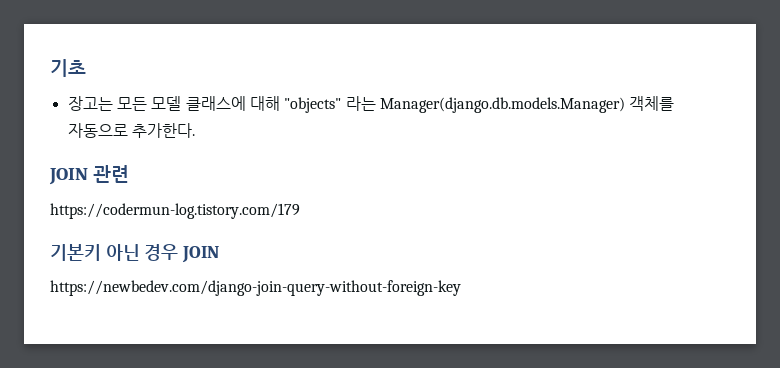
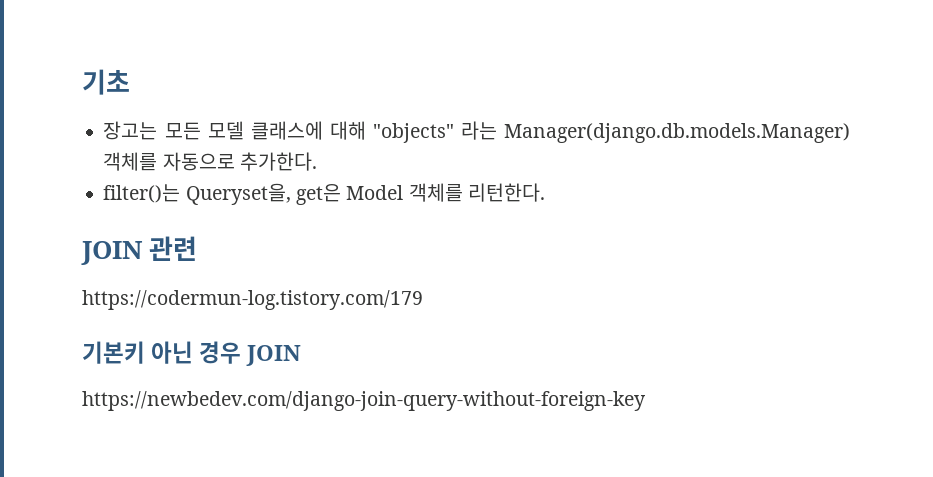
(195, 130) none -> [103,183,545,205] // filter()는 Queryset을, get은 Model 객체를 리턴한다.

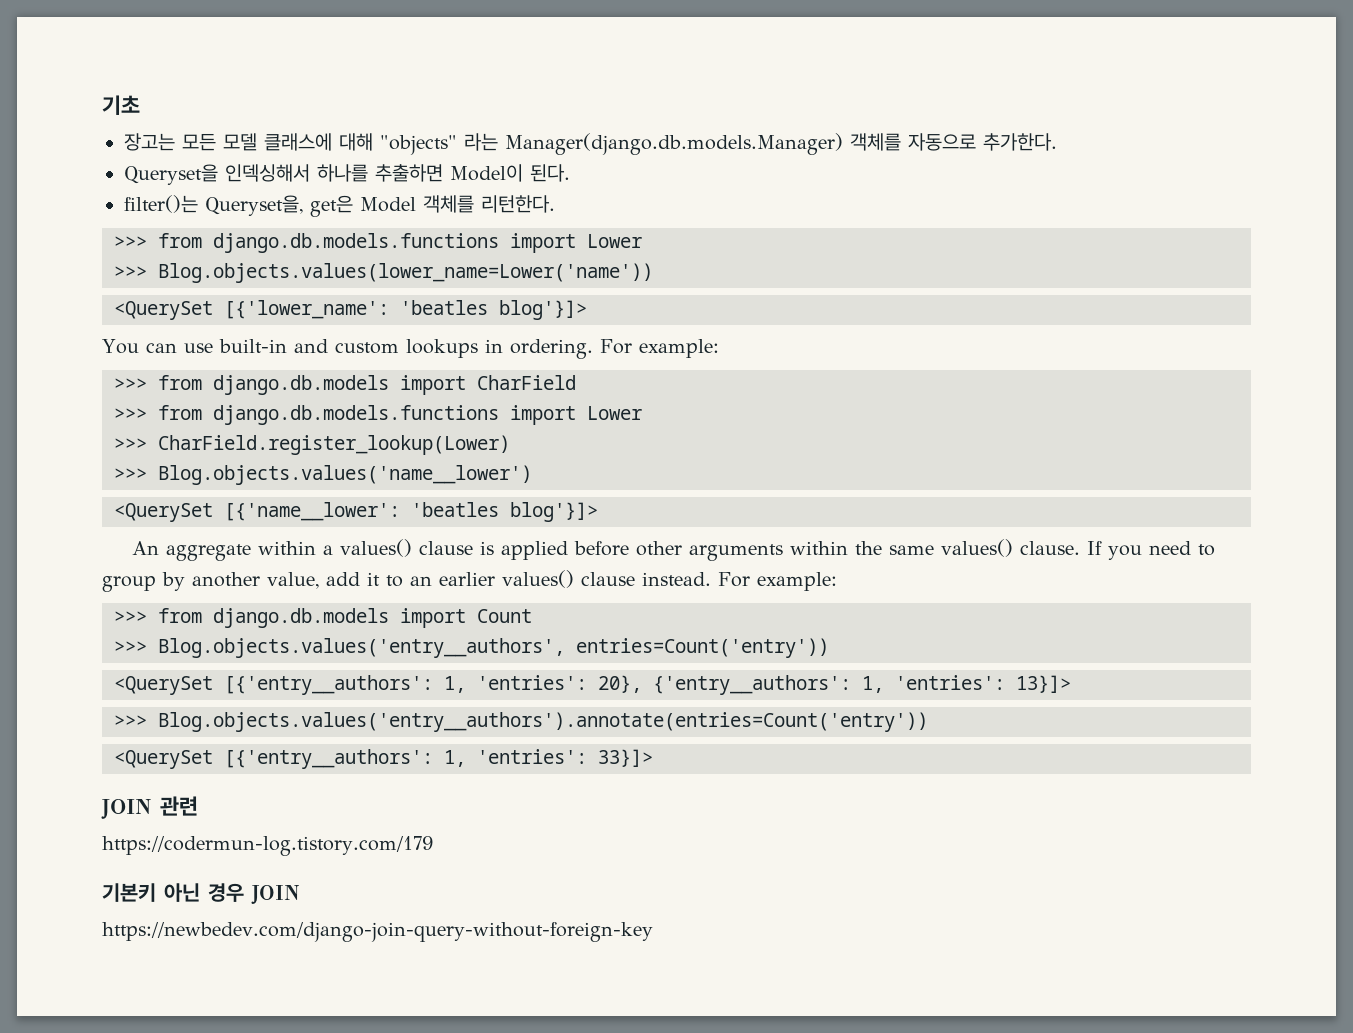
(317, 161) none -> [124,164,570,185] // Queryset을 인덱싱해서 하나를 추출하면 Model이 된다.
(545, 192) none -> [114,233,642,253] [114,263,653,283] [114,300,587,320] [102,339,719,359] [114,375,576,395] [114,405,642,425] [114,435,510,455] [114,465,532,485] [114,502,598,522] [131,539,1215,561] [102,570,837,592] [114,608,532,628] [114,638,829,658] [114,675,1071,695] [114,712,928,732] [114,749,653,769] // >>> from django.db.models.functions import Lower // >>> Blog.objects.values(lower_name=Lower('name')) // <QuerySet [{'lower_name': 'beatles blog'}]> // You can use built-in and custom lookups in ordering. For example: // >>> from django.db.models import CharField // >>> from django.db.models.functions import Lower // >>> CharField.register_lookup(Lower) // >>> Blog.objects.values('name__lower') // <QuerySet [{'name__lower': 'beatles blog'}]> // An aggregate within a values() clause is applied before other arguments within the same values() clause. If you need to group by another value, add it to an earlier values() clause instead. For example: // >>> from django.db.models import Count // >>> Blog.objects.values('entry__authors', entries=Count('entry')) // <QuerySet [{'entry__authors': 1, 'entries': 20}, {'entry__authors': 1, 'entries': 13}]> // >>> Blog.objects.values('entry__authors').annotate(entries=Count('entry')) // <QuerySet [{'entry__authors': 1, 'entries': 33}]>

